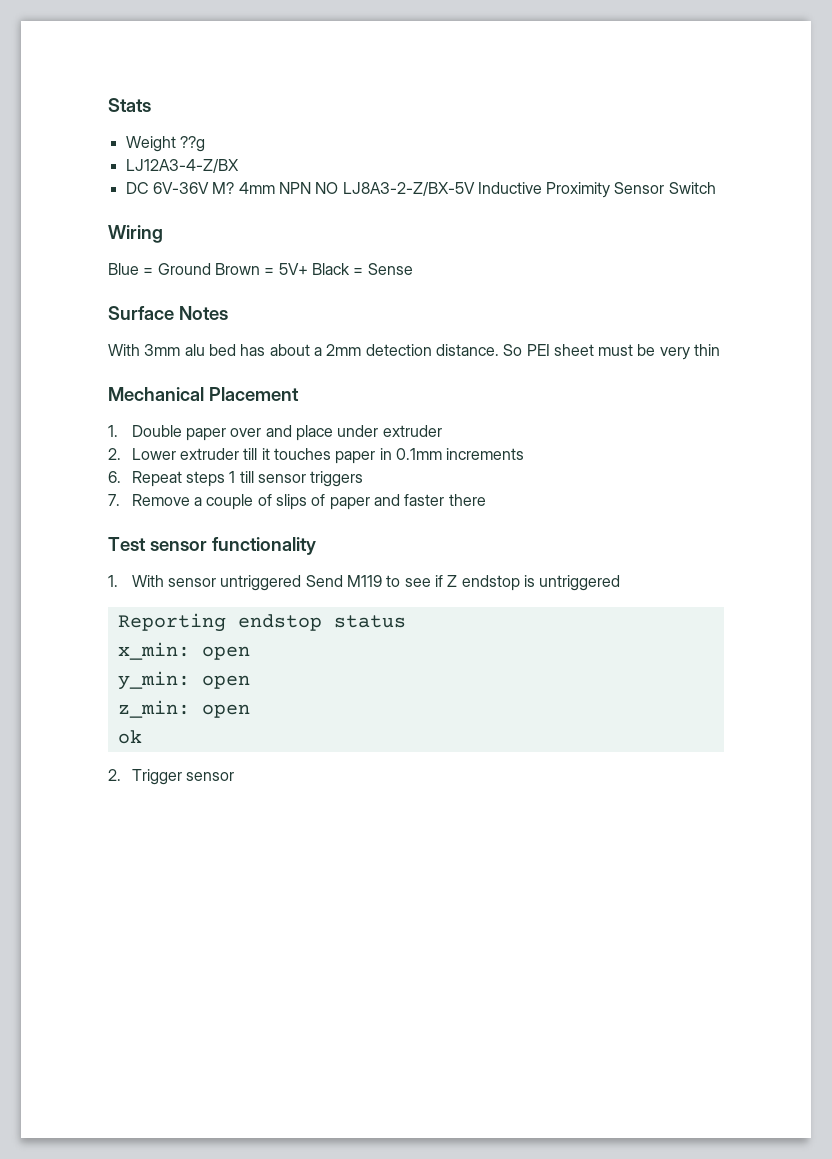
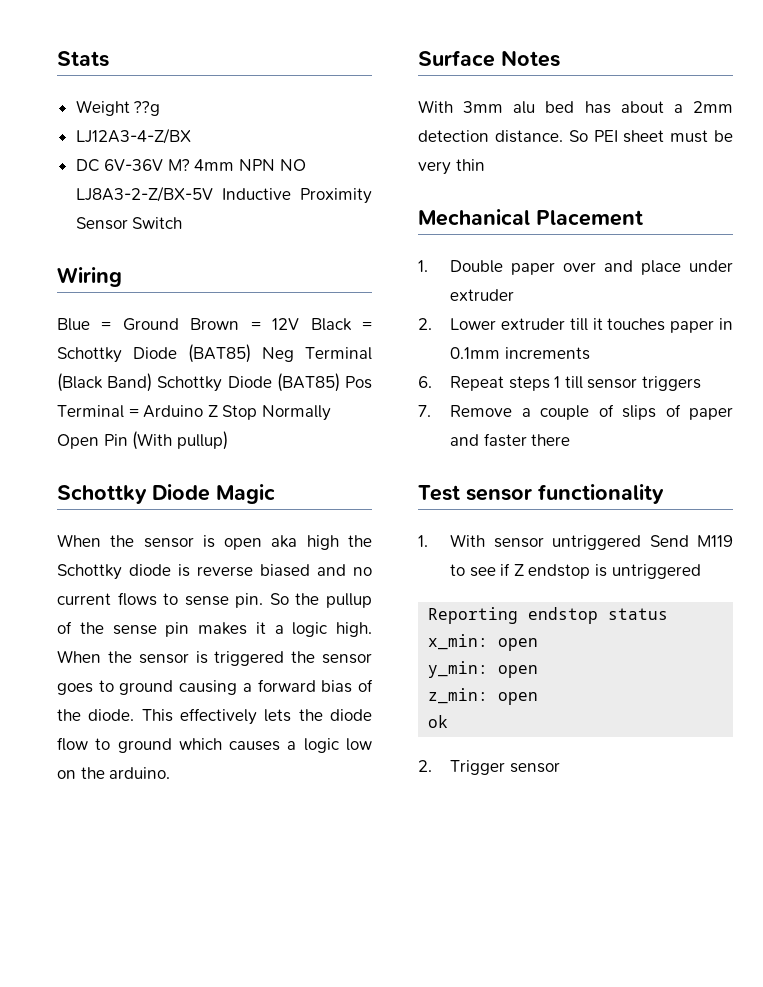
[278,263,308,275] 5V+ -> [272,318,300,330] 12V
[367,263,413,275] Sense -> [57,344,372,363] [57,373,372,392] [57,405,331,421] [57,431,228,450] [57,484,275,504] [57,534,372,550] [57,564,372,580] [57,592,372,608] [57,621,372,637] [57,650,372,666] [57,679,373,695] [57,708,372,725] [57,737,372,753] [57,767,171,779] Schottky Diode (BAT85) Neg Terminal (Black Band) Schottky Diode (BAT85) Pos Terminal = Arduino Z Stop Normally Open Pin (With pullup) // Schottky Diode Magic // When the sensor is open aka high the Schottky diode is reverse biased and no current flows to sense pin. So the pullup of the sense pin makes it a logic high. When the sensor is triggered the sensor goes to ground causing a forward bias of the diode. This effectively lets the diode flow to ground which causes a logic low on the arduino.

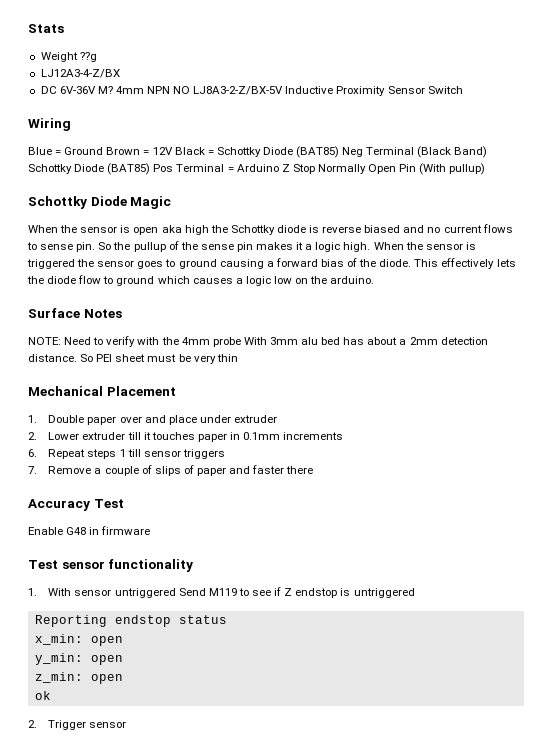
(560, 58) none -> [28,336,241,347] NOTE: Need to verify with the 4mm probe
(571, 440) none -> [28,499,124,511] [28,526,151,535] // Accuracy Test // Enable G48 in firmware

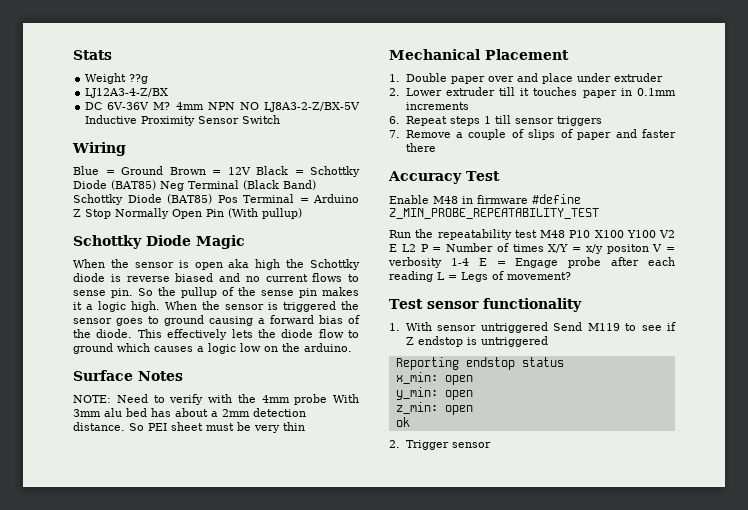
[66,527,87,535] G48 -> [433,196,458,204] M48
(151, 530) none -> [532,194,581,204] [389,208,599,219] [389,229,675,240] [389,243,675,254] [388,257,675,268] [389,271,571,282] #define Z_MIN_PROBE_REPEATABILITY_TEST // Run the repeatability test M48 P10 X100 Y100 V2 E L2 P = Number of times X/Y = x/y positon V = verbosity 1-4 E = Engage probe after each reading L = Legs of movement?

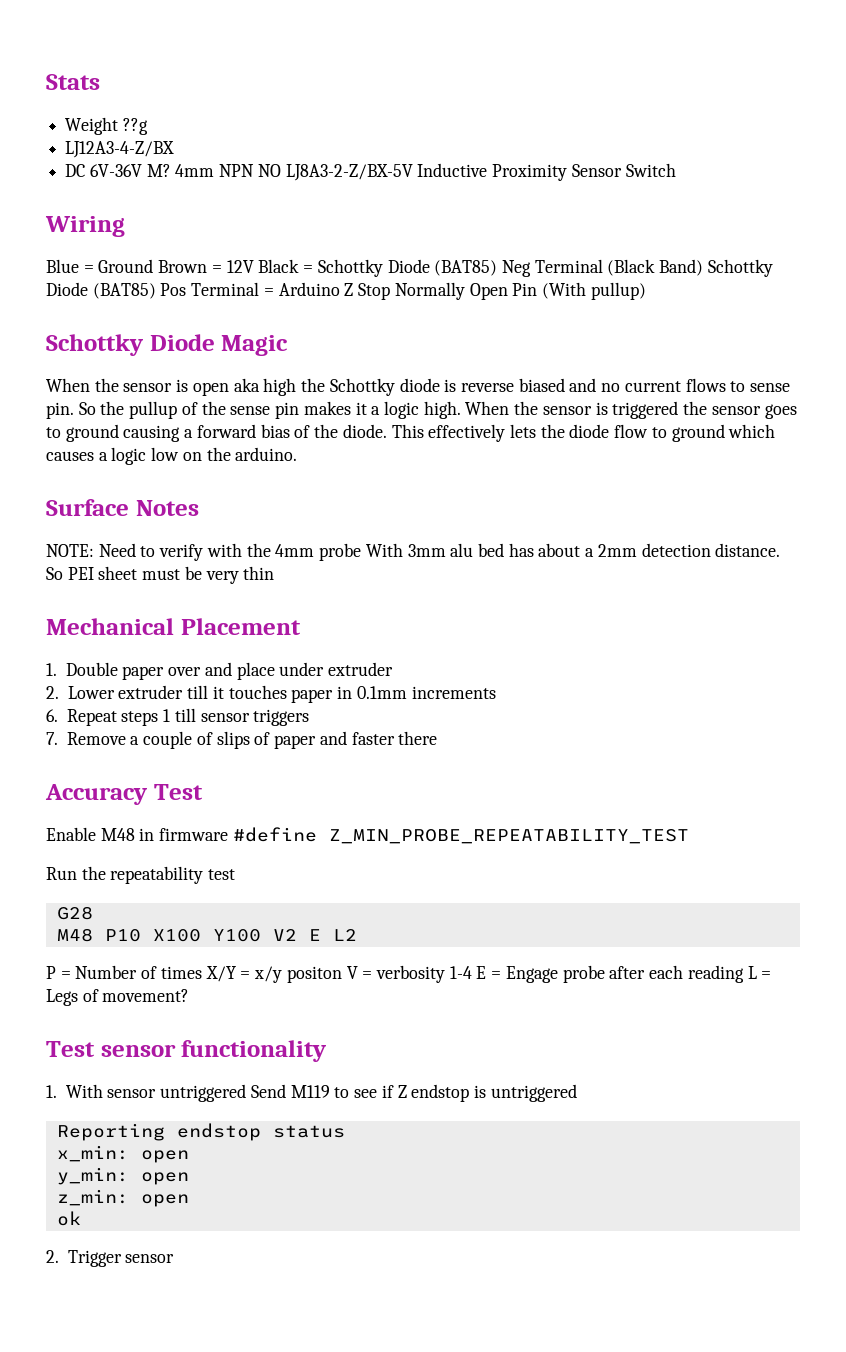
(537, 234) none -> [56,906,93,920] // G28 //
(416, 248) none -> (357, 935) //

